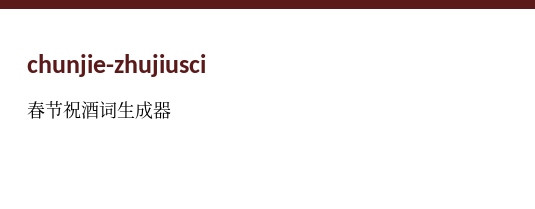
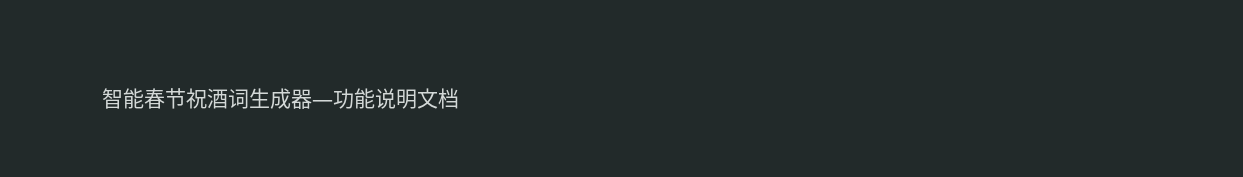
[27,54,206,77] chunjie-zhujiusci // -> [102,88,145,109] 智能
(171, 110) none -> [312,88,460,109] —功能说明文档

